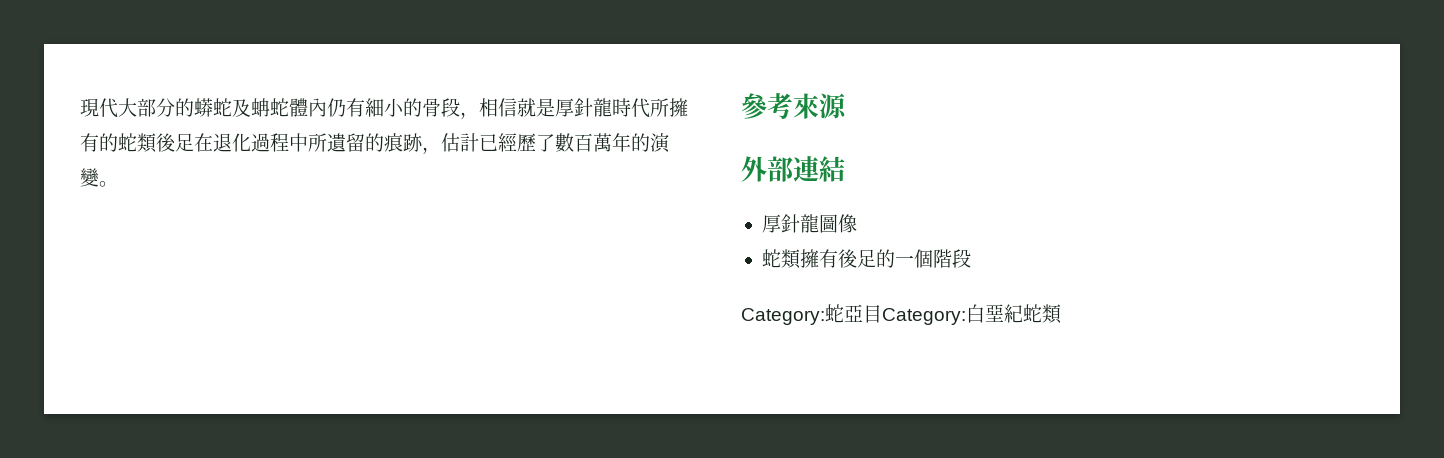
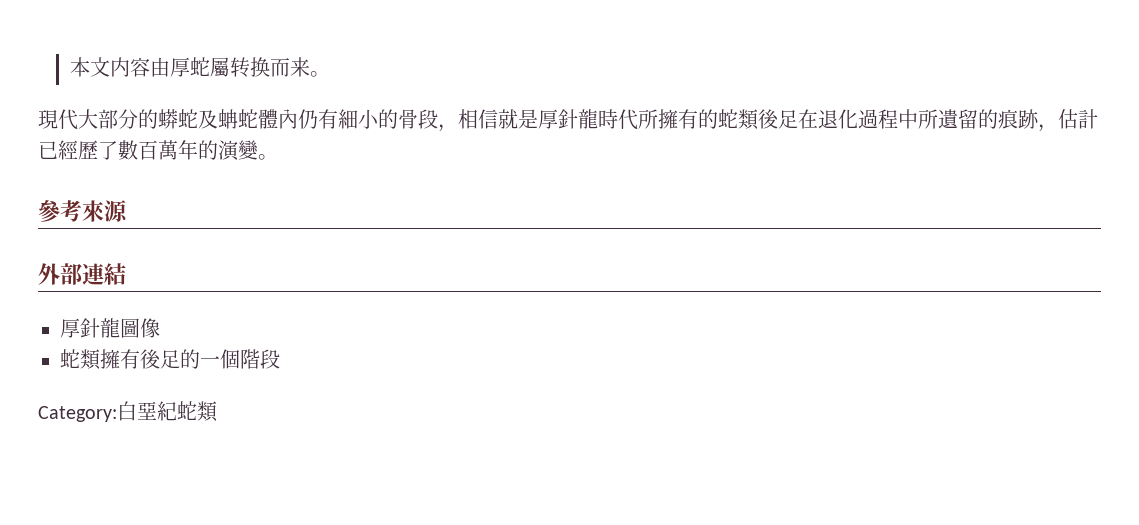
(80, 107) none -> [69,57,330,78] 本文内容由厚蛇屬转换而来。 //
[825,304,966,325] 蛇亞目Category: -> (117, 414) none

